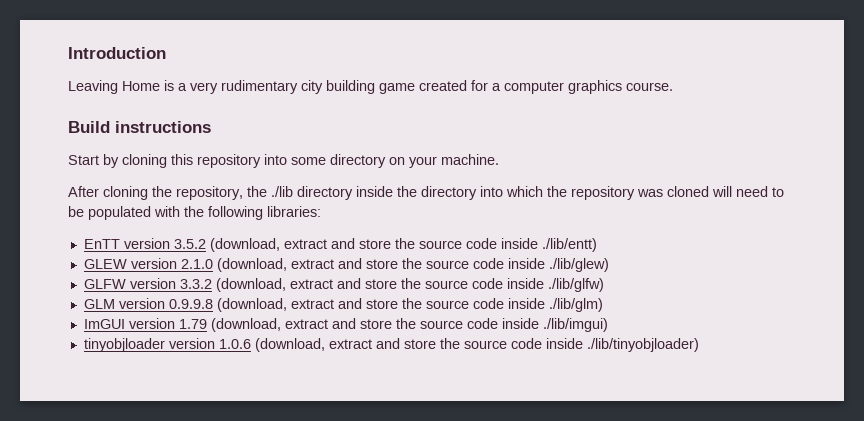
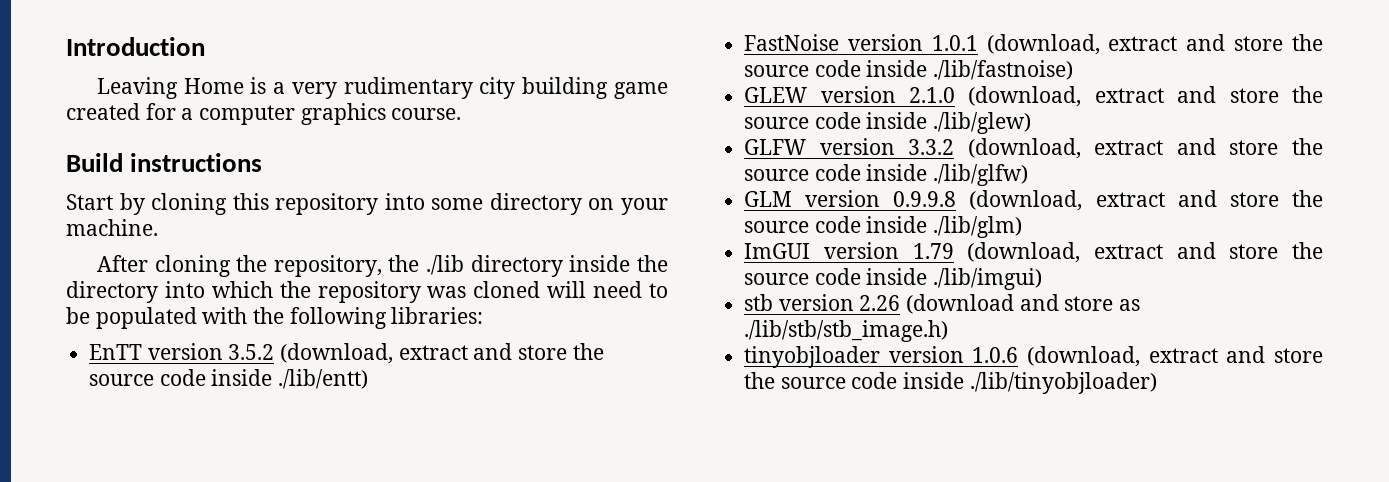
(597, 245) none -> [744,34,1323,55] [744,60,1074,80] // FastNoise version 1.0.1 (download, extract and store the source code inside ./lib/fastnoise)
(608, 325) none -> [744,294,1141,314] [744,320,949,342] // stb version 2.26 (download and store as ./lib/stb/stb_image.h)

